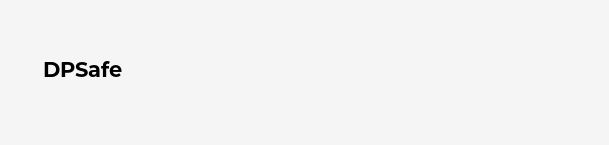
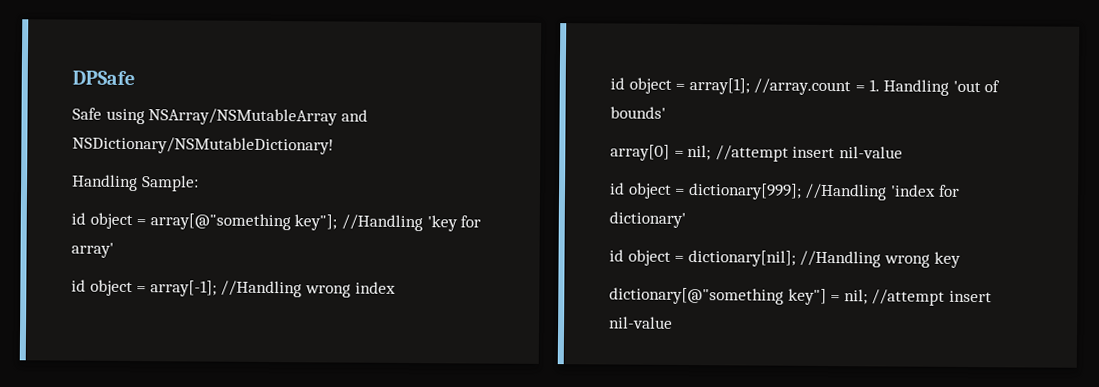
(122, 69) none -> [72,107,368,126] [72,136,334,155] [72,174,199,192] [71,212,482,232] [71,242,114,258] [71,279,396,298] [610,77,1001,96] [610,106,666,119] [610,144,903,162] [609,182,960,201] [609,211,686,228] [609,249,961,268] [609,287,992,306] [609,316,673,329] // Safe using NSArray/NSMutableArray and NSDictionary/NSMutableDictionary! // Handling Sample: // id object = array[@"something key"]; //Handling 'key for array' // id object = array[-1]; //Handling wrong index // id object = array[1]; //array.count = 1. Handling 'out of bounds' // array[0] = nil; //attempt insert nil-value // id object = dictionary[999]; //Handling 'index for dictionary' // id object = dictionary[nil]; //Handling wrong key // dictionary[@"something key"] = nil; //attempt insert nil-value

